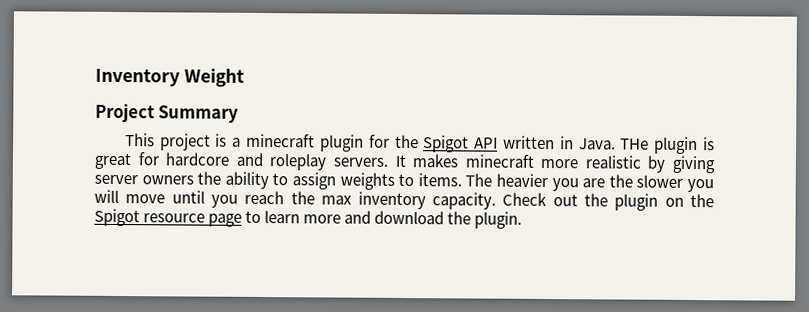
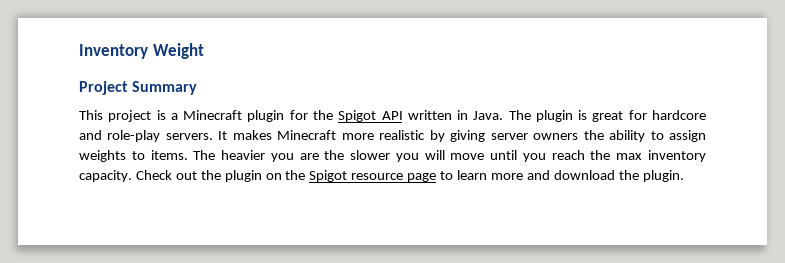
[246,133,316,148] minecraft -> [183,110,243,120] Minecraft
[620,138,650,150] THe -> [508,110,531,120] The
[269,153,328,171] roleplay -> [107,130,161,142] role-play
[464,154,535,168] minecraft -> [277,130,337,140] Minecraft

